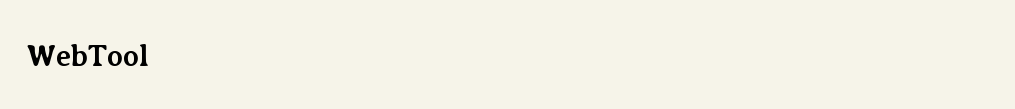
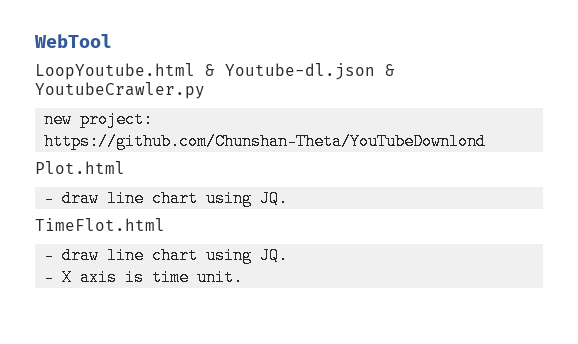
(149, 55) none -> [35,63,395,80] [35,82,205,99] [44,111,154,128] [44,133,487,150] [35,161,125,174] [44,190,289,207] [35,218,165,231] [44,247,289,264] [44,269,244,286] // LoopYoutube.html & Youtube-dl.json & YoutubeCrawler.py // new project: https://github.com/Chunshan-Theta/YouTubeDownlond // Plot.html // - draw line chart using JQ. // TimeFlot.html // - draw line chart using JQ. // - X axis is time unit.

